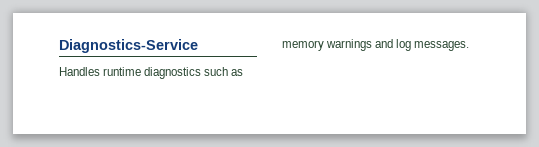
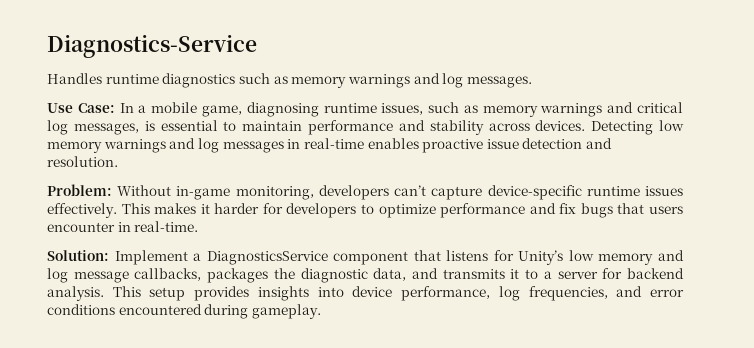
(470, 46) none -> [47,102,683,117] [47,120,684,135] [47,138,613,153] [47,156,118,167] [47,184,683,200] [47,203,683,218] [47,221,199,232] [47,250,684,265] [47,268,684,283] [47,286,685,301] [47,304,321,319] // Use Case: In a mobile game, diagnosing runtime issues, such as memory warnings and critical log messages, is essential to maintain performance and stability across devices. Detecting low memory warnings and log messages in real-time enables proactive issue detection and resolution. // Problem: Without in-game monitoring, developers can’t capture device-specific runtime issues effectively. This makes it harder for developers to optimize performance and fix bugs that users encounter in real-time. // Solution: Implement a DiagnosticsService component that listens for Unity’s low memory and log message callbacks, packages the diagnostic data, and transmits it to a server for backend analysis. This setup provides insights into device performance, log frequencies, and error conditions encountered during gameplay.

